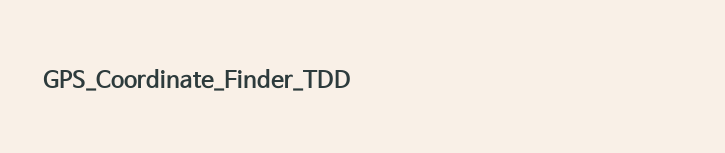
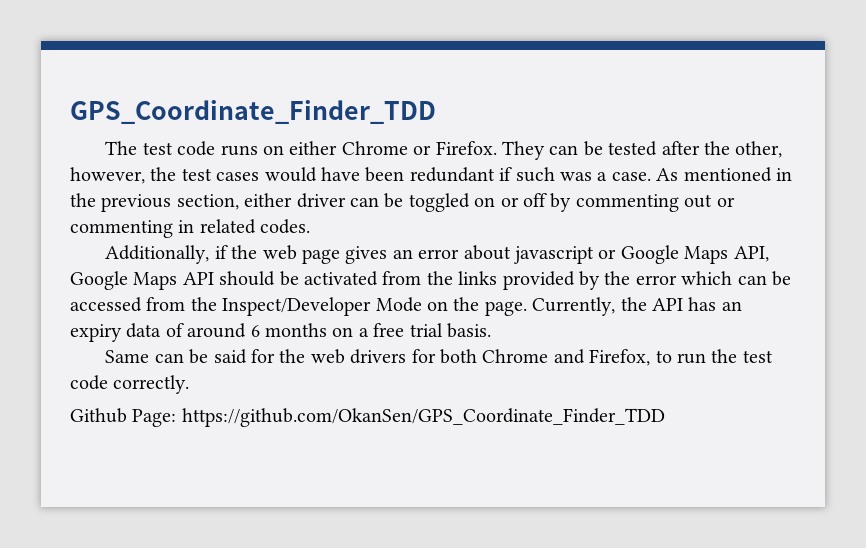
(351, 80) none -> [105,141,783,160] [70,167,792,184] [70,193,735,212] [70,219,311,238] [105,245,769,264] [70,271,791,290] [70,297,742,316] [70,323,491,342] [105,349,773,366] [70,375,190,394] [70,408,665,427] // The test code runs on either Chrome or Firefox. They can be tested after the other, however, the test cases would have been redundant if such was a case. As mentioned in the previous section, either driver can be toggled on or off by commenting out or commenting in related codes. // Additionally, if the web page gives an error about javascript or Google Maps API, Google Maps API should be activated from the links provided by the error which can be accessed from the Inspect/Developer Mode on the page. Currently, the API has an expiry data of around 6 months on a free trial basis. // Same can be said for the web drivers for both Chrome and Firefox, to run the test code correctly. // Github Page: https://github.com/OkanSen/GPS_Coordinate_Finder_TDD

